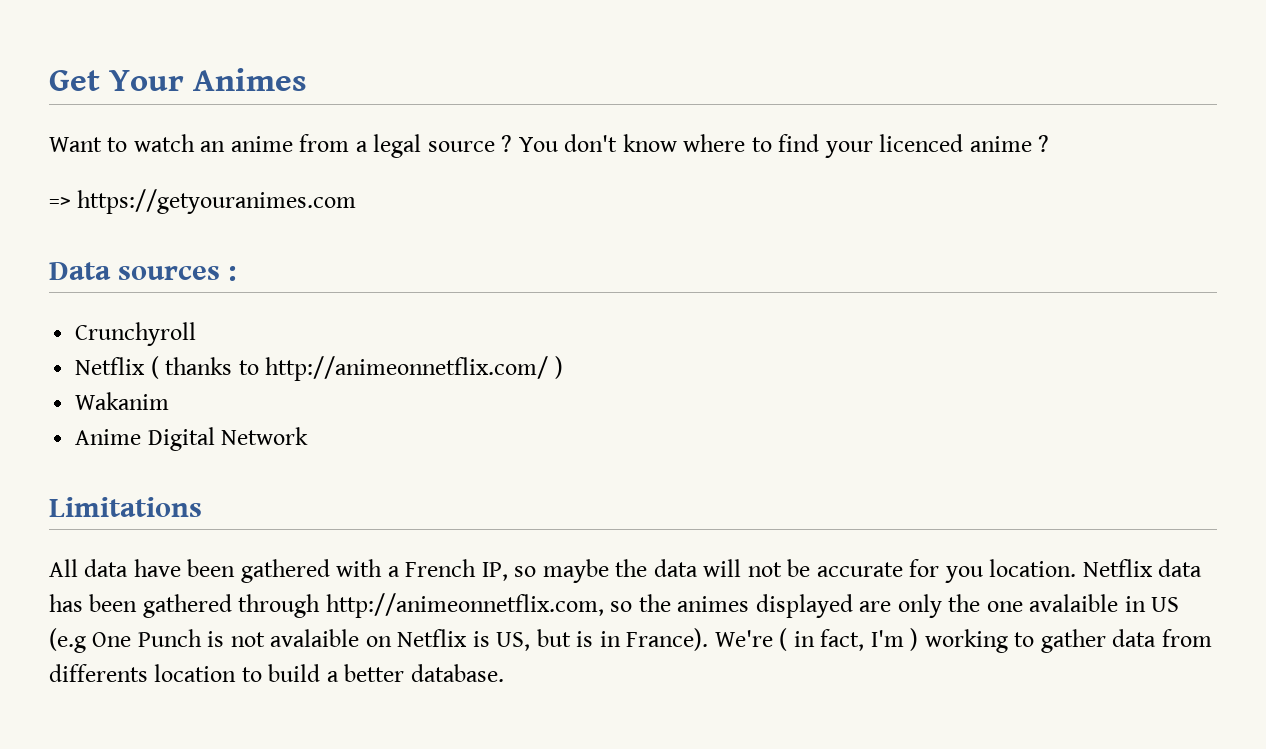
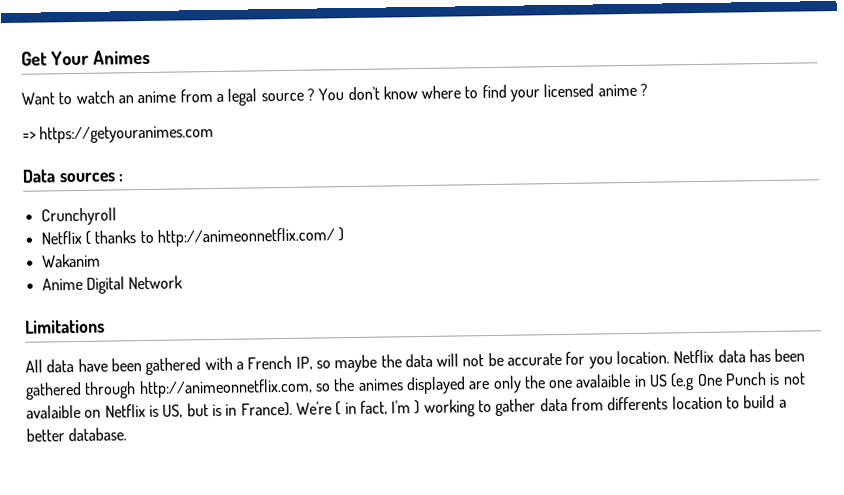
[879,134,964,152] licenced -> [543,83,595,98] licensed

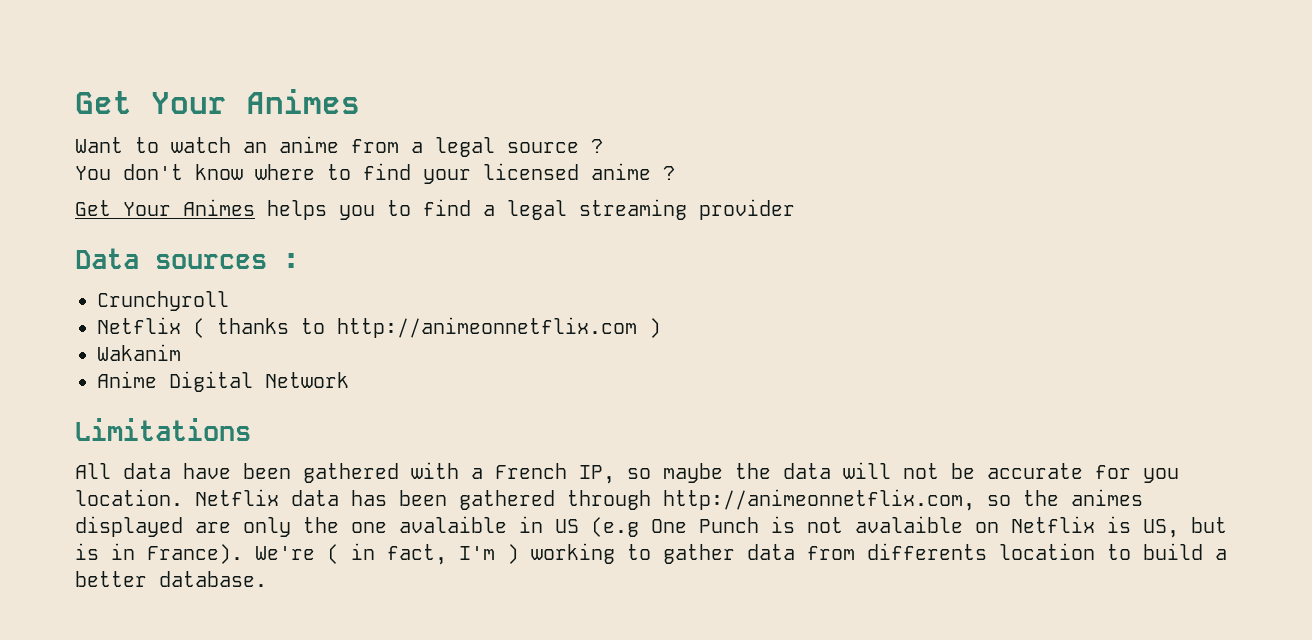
(315, 94) none -> (603, 146) //
[22,123,215,144] => https://getyouranimes.com -> [75,199,795,220] Get Your Animes helps you to find a legal streaming provider
[156,227,335,247] http://animeonnetflix.com/ -> [337,317,637,338] http://animeonnetflix.com

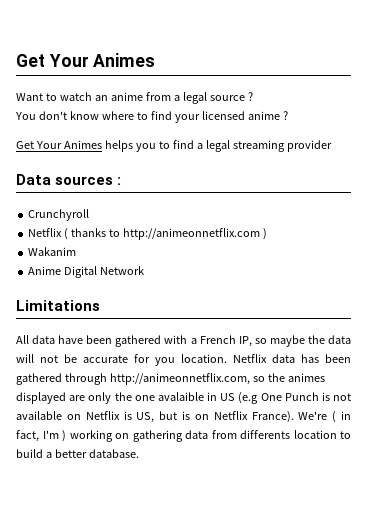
[855,516,963,533] avalaible -> [16,411,62,420] available
[111,543,135,560] in -> [194,411,248,420] on Netflix
[627,544,735,564] to gather -> [115,430,183,442] on gathering

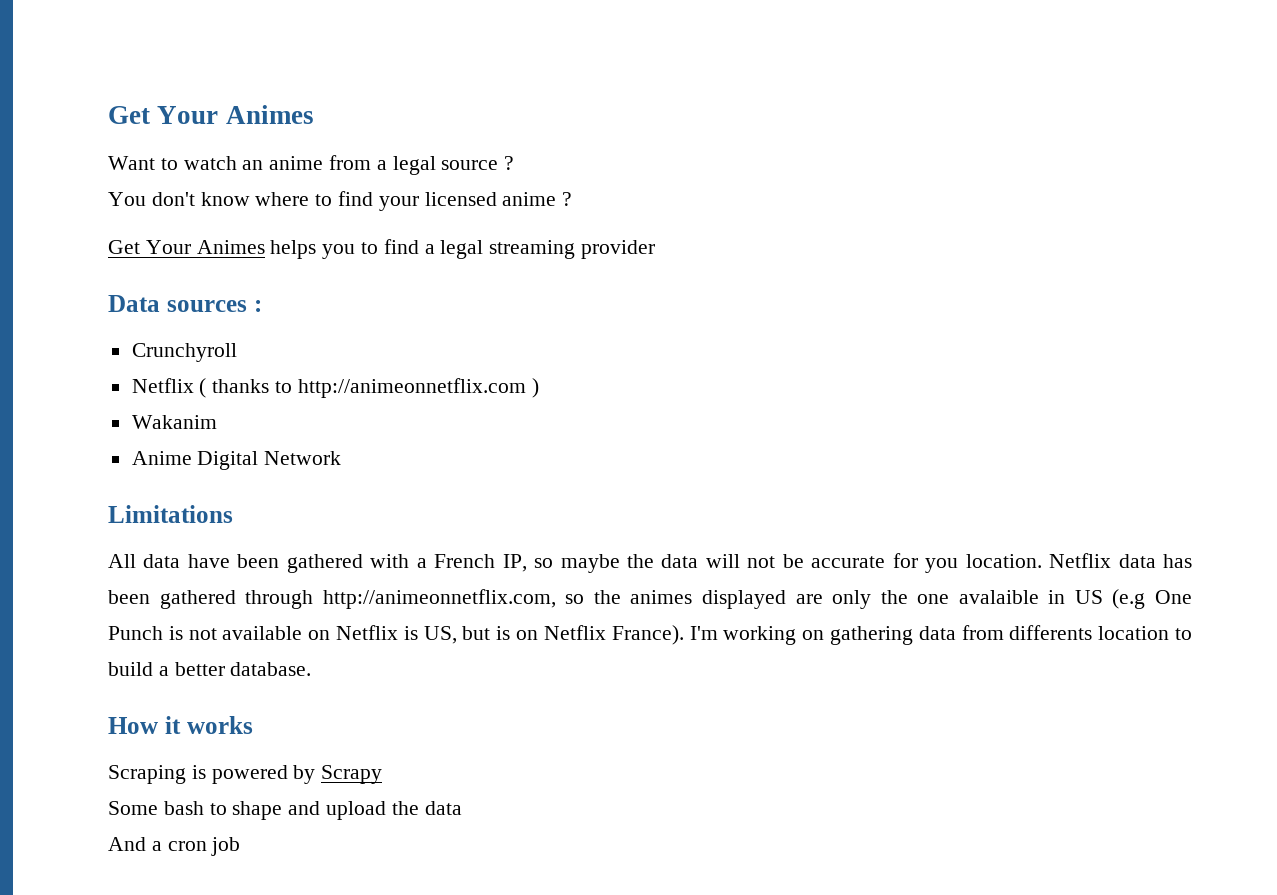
[298,411,351,423] [16,430,66,442] We're ( in fact, I'm ) -> [689,626,718,640] I'm
(139, 453) none -> [108,716,253,734] [108,765,383,784] [108,801,462,820] [108,837,241,856] // How it works // Scraping is powered by Scrapy // Some bash to shape and upload the data // And a cron job

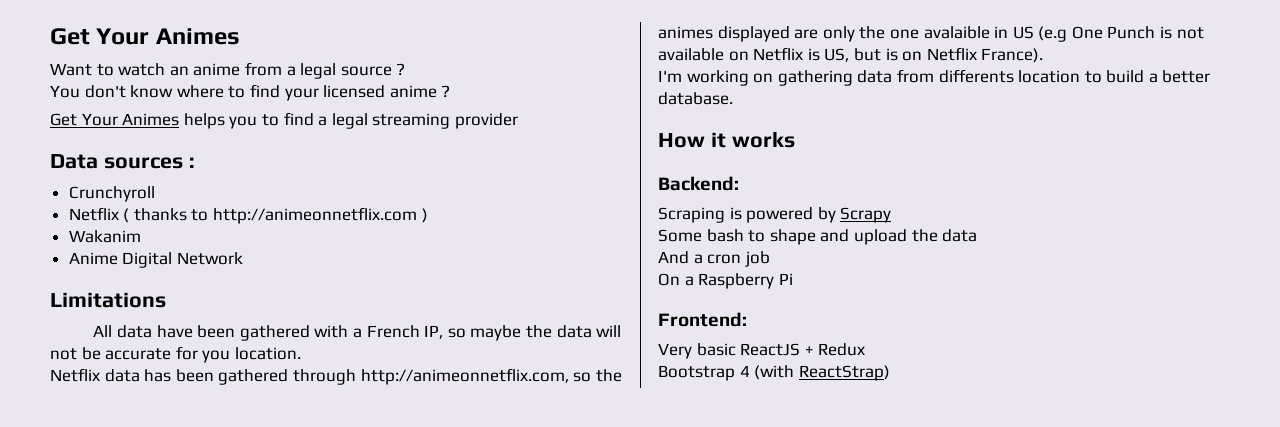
(1042, 561) none -> (301, 353) //
(684, 635) none -> (1044, 55) //
(253, 725) none -> [658,176,739,191] // Backend:
(241, 846) none -> [658,273,793,289] [658,312,747,327] [658,343,866,359] [658,365,890,381] // On a Raspberry Pi // Frontend: // Very basic ReactJS + Redux // Bootstrap 4 (with ReactStrap)

